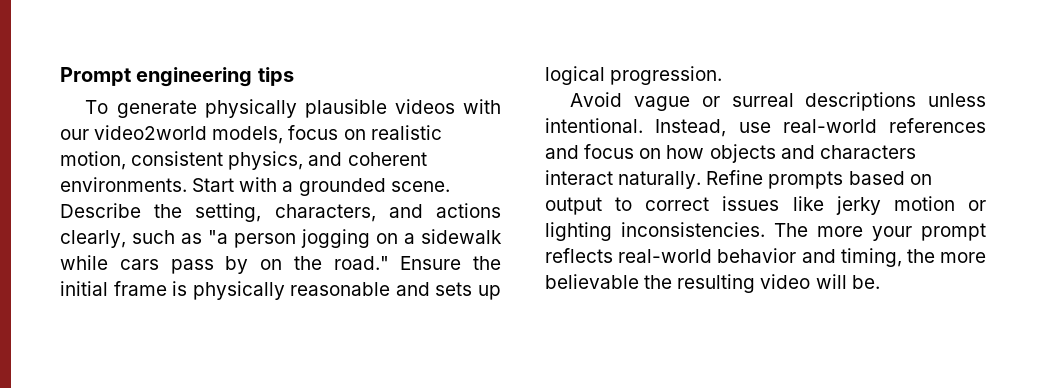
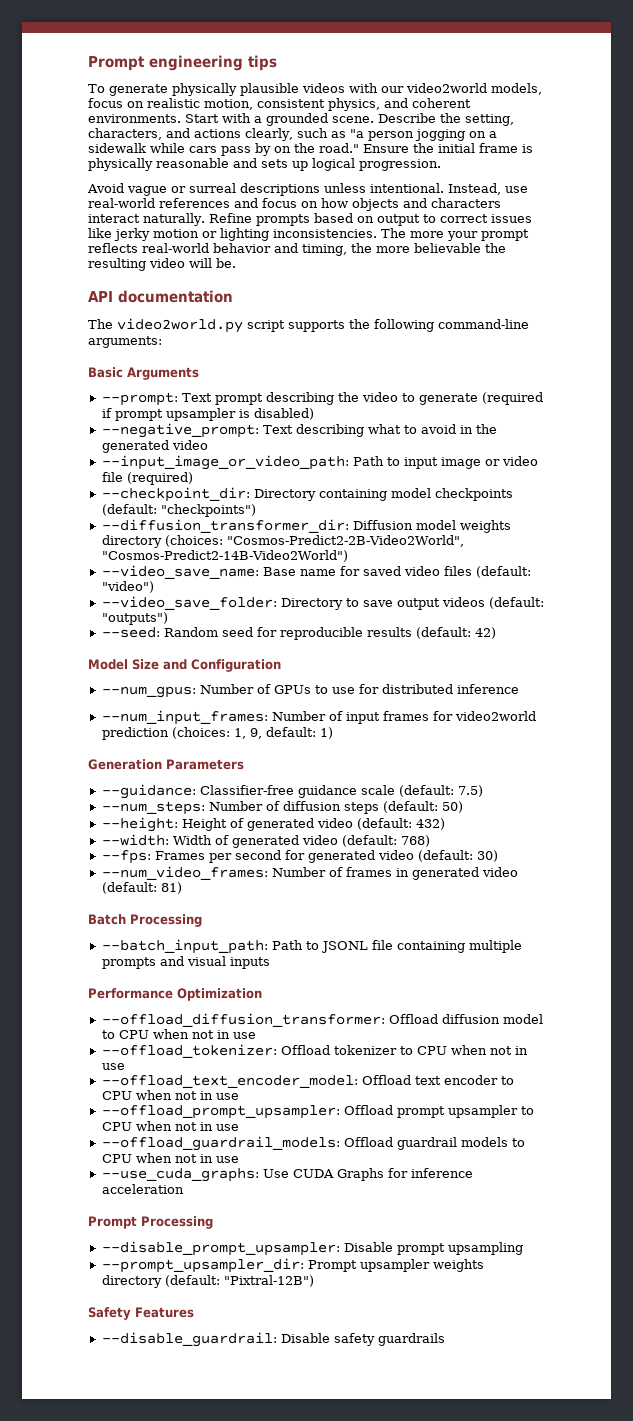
(880, 282) none -> [88,290,233,303] [88,318,529,333] [88,336,162,348] [88,367,199,380] [101,392,543,406] [101,408,314,421] [101,423,497,438] [101,440,208,453] [101,455,538,470] [101,472,193,485] [101,487,513,502] [101,504,256,517] [101,519,511,533] [101,535,464,548] [101,550,348,562] [101,565,531,579] [101,581,154,593] [101,596,544,610] [101,612,168,625] [101,627,496,640] [88,659,281,672] [101,684,519,698] [101,710,536,725] [101,727,333,740] [88,759,244,770] [101,784,483,799] [101,801,463,815] [101,817,445,832] [101,834,430,848] [101,850,498,864] [101,866,518,880] [101,882,182,894] [88,914,202,927] [101,939,522,954] [101,956,270,969] [88,988,262,1001] [101,1013,543,1027] [101,1029,256,1039] [101,1044,528,1058] [101,1063,125,1070] [101,1075,514,1088] [101,1090,239,1100] [101,1105,534,1119] [101,1121,239,1131] [101,1136,525,1151] [101,1153,239,1163] [101,1168,473,1182] [101,1184,184,1194] [88,1216,213,1229] [101,1241,523,1256] [101,1258,484,1273] [101,1275,314,1288] [88,1307,194,1320] [101,1332,445,1347] // API documentation // The video2world.py script supports the following command-line arguments: // Basic Arguments // --prompt: Text prompt describing the video to generate (required if prompt upsampler is disabled) // --negative_prompt: Text describing what to avoid in the generated video // --input_image_or_video_path: Path to input image or video file (required) // --checkpoint_dir: Directory containing model checkpoints (default: "checkpoints") // --diffusion_transformer_dir: Diffusion model weights directory (choices: "Cosmos-Predict2-2B-Video2World", "Cosmos-Predict2-14B-Video2World") // --video_save_name: Base name for saved video files (default: "video") // --video_save_folder: Directory to save output videos (default: "outputs") // --seed: Random seed for reproducible results (default: 42) // Model Size and Configuration // --num_gpus: Number of GPUs to use for distributed inference // --num_input_frames: Number of input frames for video2world prediction (choices: 1, 9, default: 1) // Generation Parameters // --guidance: Classifier-free guidance scale (default: 7.5) // --num_steps: Number of diffusion steps (default: 50) // --height: Height of generated video (default: 432) // --width: Width of generated video (default: 768) // --fps: Frames per second for generated video (default: 30) // --num_video_frames: Number of frames in generated video (default: 81) // Batch Processing // --batch_input_path: Path to JSONL file containing multiple prompts and visual inputs // Performance Optimization // --offload_diffusion_transformer: Offload diffusion model to CPU when not in use // --offload_tokenizer: Offload tokenizer to CPU when not in use // --offload_text_encoder_model: Offload text encoder to CPU when not in use // --offload_prompt_upsampler: Offload prompt upsampler to CPU when not in use // --offload_guardrail_models: Offload guardrail models to CPU when not in use // --use_cuda_graphs: Use CUDA Graphs for inference acceleration // Prompt Processing // --disable_prompt_upsampler: Disable prompt upsampling // --prompt_upsampler_dir: Prompt upsampler weights directory (default: "Pixtral-12B") // Safety Features // --disable_guardrail: Disable safety guardrails

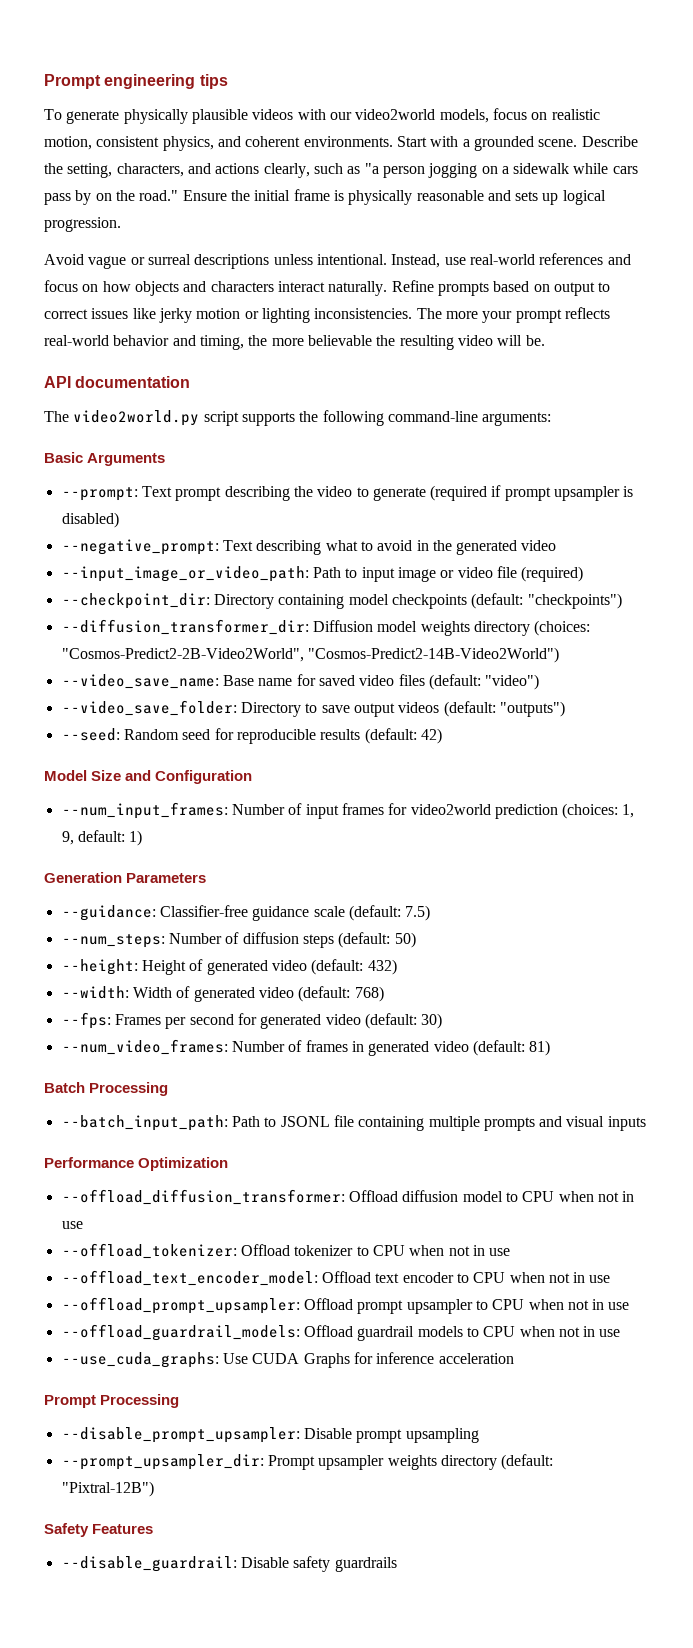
[101,684,519,698] // --num_gpus: Number of GPUs to use for distributed inference -> (253, 777) none

